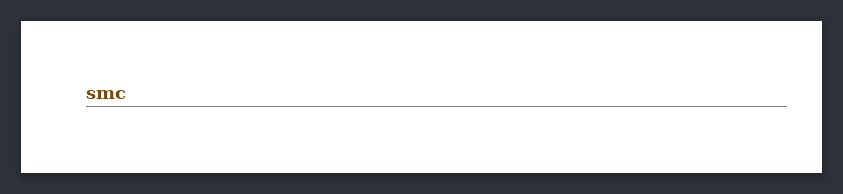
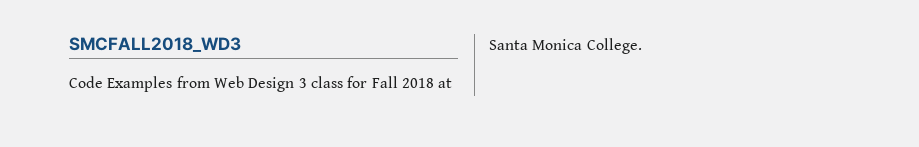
[86,90,126,99] smc -> [69,37,241,52] [69,76,453,92] [489,38,642,54] SMCFALL2018_WD3 // Code Examples from Web Design 3 class for Fall 2018 at Santa Monica College.

